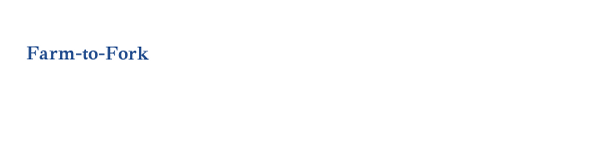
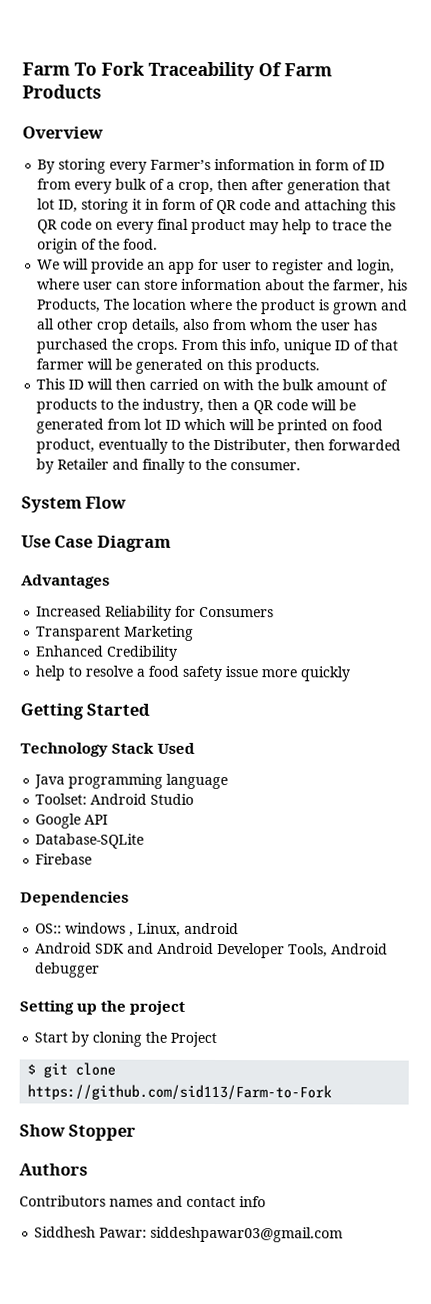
[26,46,150,61] Farm-to-Fork -> [22,61,332,81] [22,84,102,99] [22,126,104,139] [37,158,386,174] [37,178,392,195] [37,198,397,215] [37,218,393,235] [37,238,159,254] [37,258,396,275] [37,278,409,294] [37,298,409,315] [36,318,378,334] [36,338,399,355] [36,358,321,375] [36,378,389,391] [36,398,357,415] [36,418,384,435] [36,438,402,454] [36,458,302,474] [21,496,128,513] [21,535,171,552] [21,574,110,589] [36,605,275,621] [36,625,195,641] [35,645,179,661] [35,665,351,682] [20,703,151,720] [20,742,196,757] [34,773,229,790] [35,793,195,805] [35,813,109,829] [35,833,145,849] [35,853,93,865] [20,891,129,906] [35,922,240,937] [35,942,389,959] [35,962,101,978] [19,1000,186,1015] [34,1031,218,1048] [27,1062,117,1078] [27,1084,333,1101] [19,1124,137,1141] [19,1163,88,1176] [19,1195,266,1208] [34,1226,344,1243] Farm To Fork Traceability Of Farm Products // Overview // By storing every Farmer’s information in form of ID from every bulk of a crop, then after generation that lot ID, storing it in form of QR code and attaching this QR code on every final product may help to trace the origin of the food. // We will provide an app for user to register and login, where user can store information about the farmer, his Products, The location where the product is grown and all other crop details, also from whom the user has purchased the crops. From this info, unique ID of that farmer will be generated on this products. // This ID will then carried on with the bulk amount of products to the industry, then a QR code will be generated from lot ID which will be printed on food product, eventually to the Distributer, then forwarded by Retailer and finally to the consumer. // System Flow // Use Case Diagram // Advantages // Increased Reliability for Consumers // Transparent Marketing // Enhanced Credibility // help to resolve a food safety issue more quickly // Getting Started // Technology Stack Used // Java programming language // Toolset: Android Studio // Google API // Database-SQLite // Firebase // Dependencies // OS:: windows , Linux, android // Android SDK and Android Developer Tools, Android debugger // Setting up the project // Start by cloning the Project // $ git clone https://github.com/sid113/Farm-to-Fork // Show Stopper // Authors // Contributors names and contact info // Siddhesh Pawar: siddeshpawar03@gmail.com

